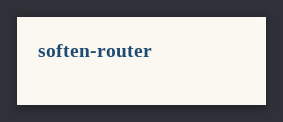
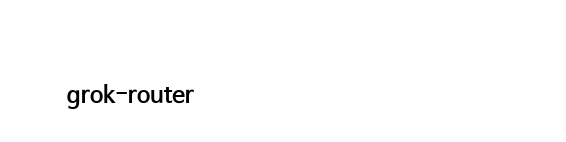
[38,44,152,57] soften-router -> [67,84,194,109] grok-router

